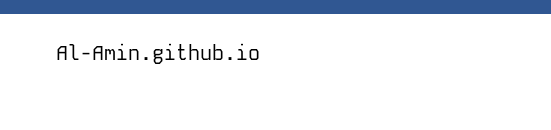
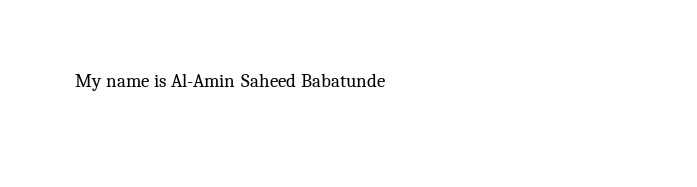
[56,43,260,64] Al-Amin.github.io -> [75,73,385,91] My name is Al-Amin Saheed Babatunde

